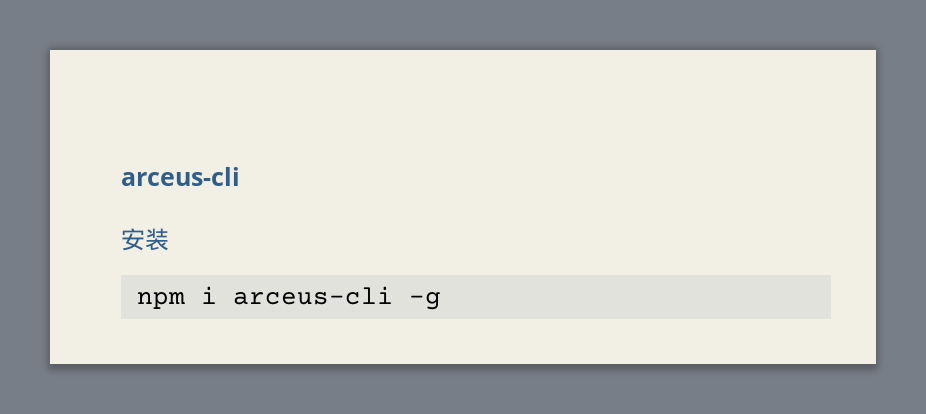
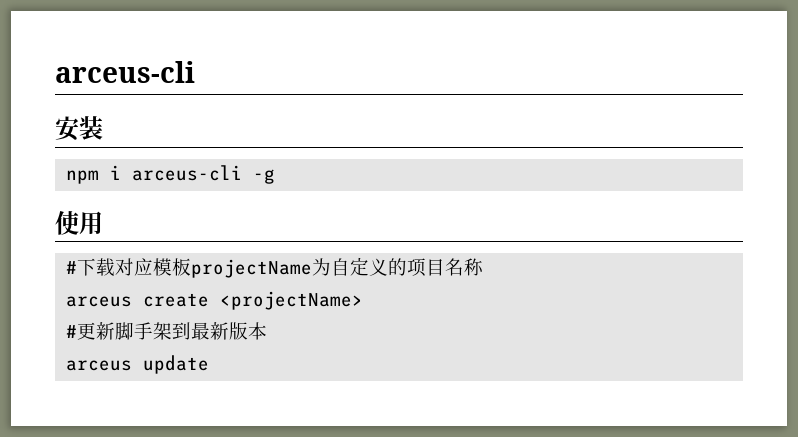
(441, 301) none -> [55,210,103,235] [65,257,483,278] [65,291,363,310] [65,322,267,340] [65,355,209,374] // 使用 // #下载对应模板projectName为自定义的项目名称 // arceus create <projectName> // #更新脚手架到最新版本 // arceus update

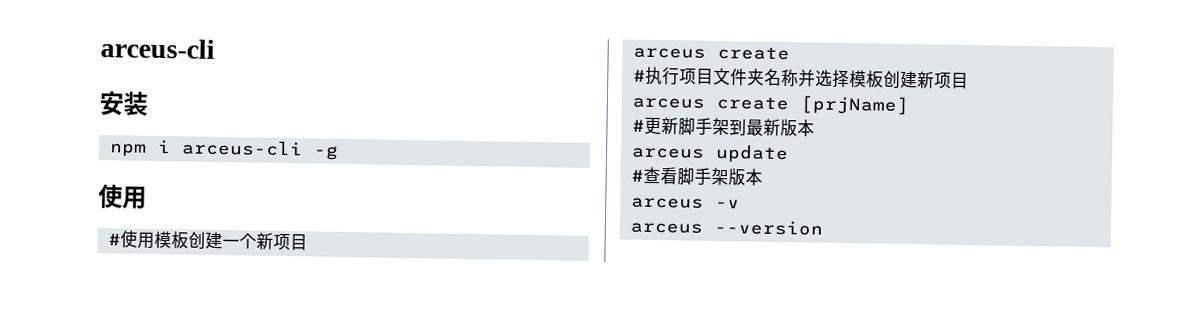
[76,257,483,278] [65,291,363,310] 下载对应模板projectName为自定义的项目名称 // arceus create <projectName> -> [119,230,308,251] [632,46,790,61] [632,66,969,89] [631,95,909,116] 使用模板创建一个新项目 // arceus create // #执行项目文件夹名称并选择模板创建新项目 // arceus create [prjName]
(209, 364) none -> [630,166,763,186] [630,197,740,209] [629,219,823,236] // #查看脚手架版本 // arceus -v // arceus --version

